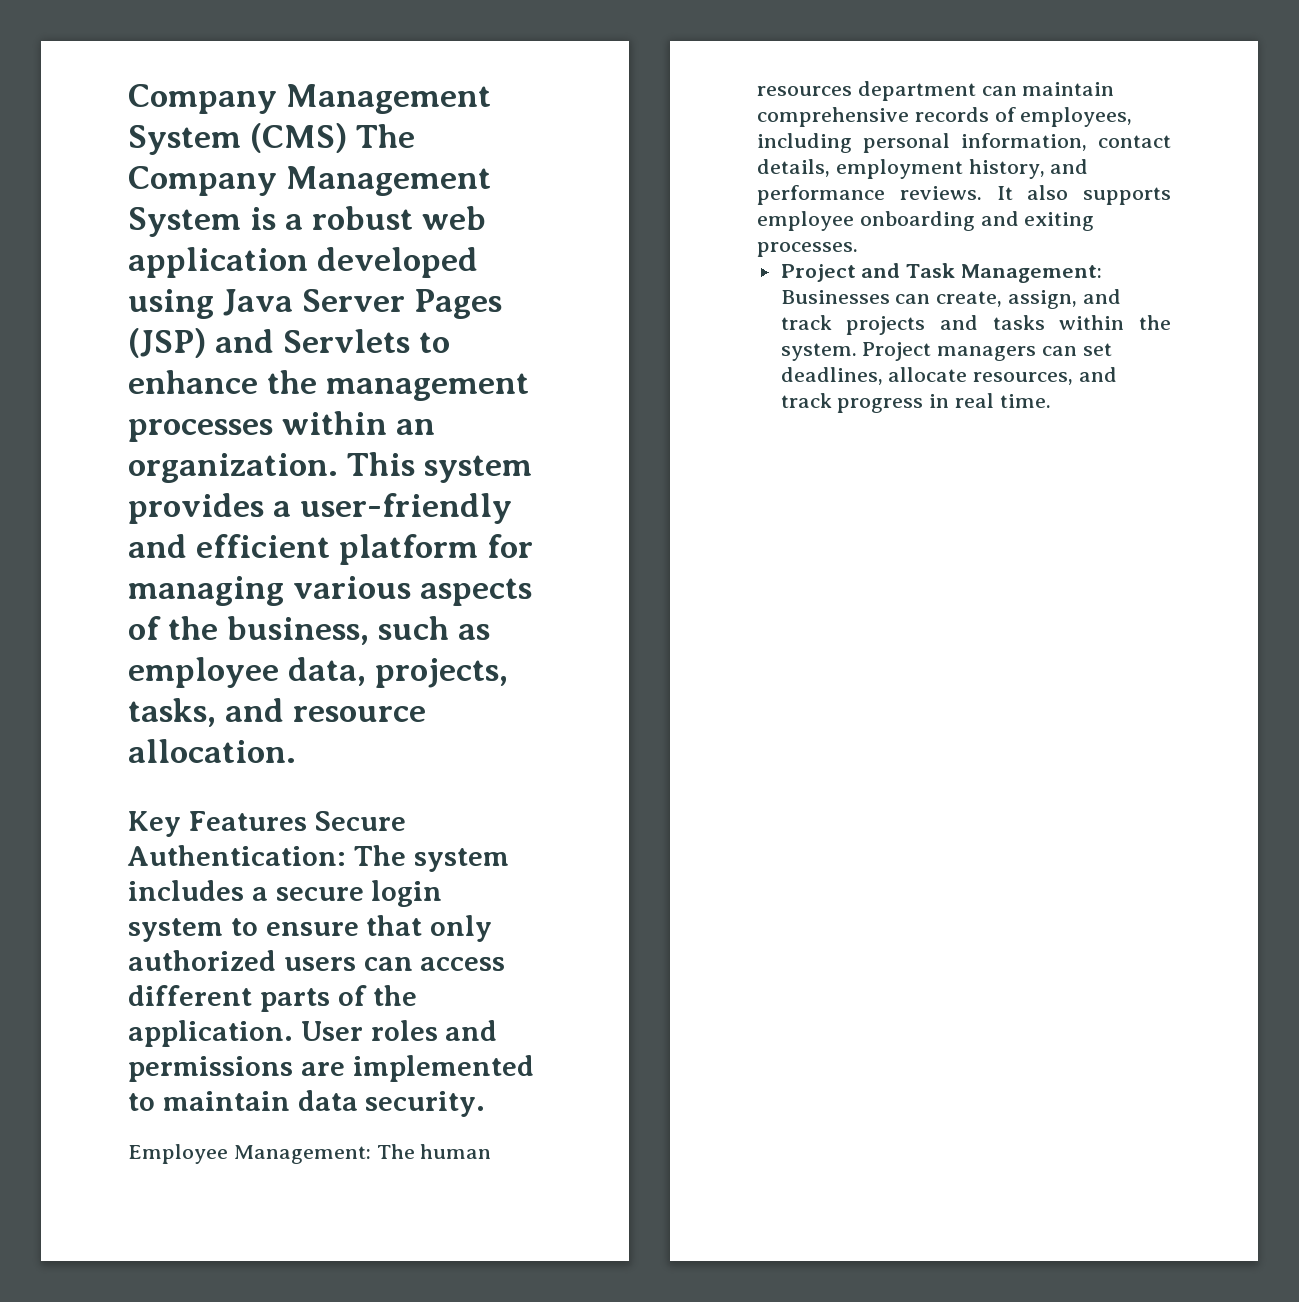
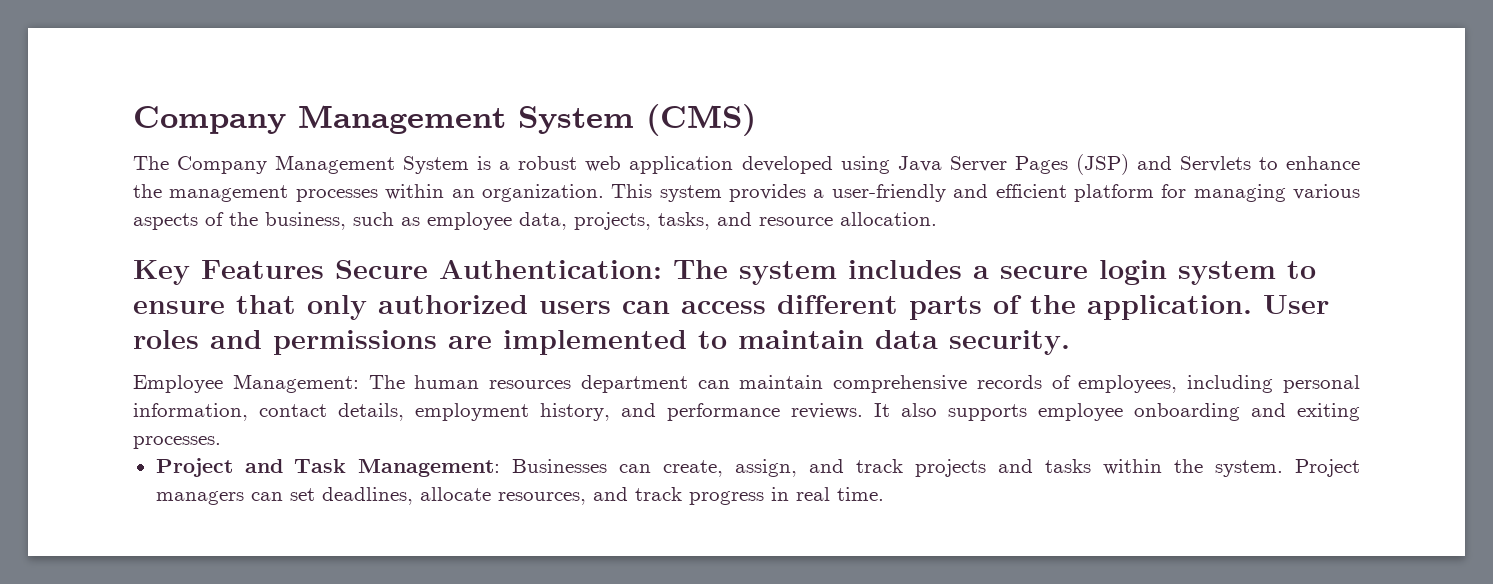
(348, 138) none -> (756, 120) //

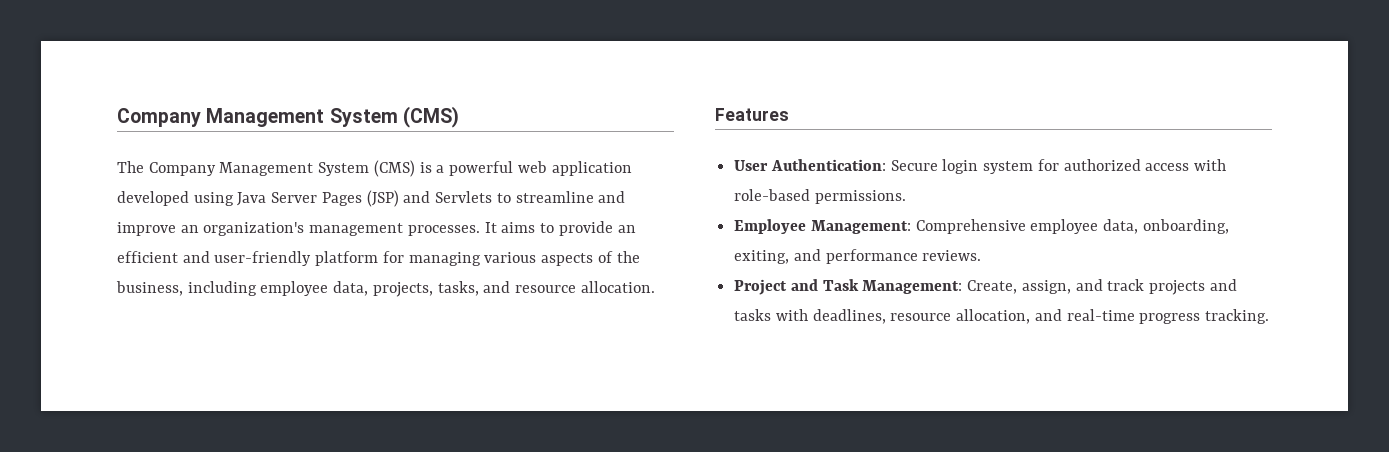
(470, 165) none -> [373,160,415,177] (CMS)
[518,156,578,170] robust -> [449,161,514,176] powerful
[1286,156,1360,170] [133,184,1067,202] enhance the management processes within an organization. This system provides a user-friendly and efficient -> [515,191,626,203] [117,221,636,236] [117,251,312,266] streamline and improve an organization's management processes. It aims to provide an efficient and user-friendly
[353,212,420,226] such as -> [187,281,257,296] including
[133,260,190,285] Key -> (655, 287) none
[335,260,1316,285] [133,295,1329,320] [133,330,1070,355] [133,374,1360,393] [133,403,1360,421] [133,436,221,449] Secure Authentication: The system includes a secure login system to ensure that only authorized users can access different parts of the application. User roles and permissions are implemented to maintain data security. // Employee Management: The human resources department can maintain comprehensive records of employees, including personal information, contact details, employment history, and performance reviews. It also supports employee onboarding and exiting processes. -> [734,159,1227,174] [734,189,906,204] [734,219,1229,234] [734,249,982,264] // User Authentication: Secure login system for authorized access with role-based permissions. // Employee Management: Comprehensive employee data, onboarding, exiting, and performance reviews.
[512,459,724,477] Businesses can create, -> [967,280,1018,294] Create,
[1103,459,1361,477] [155,487,884,505] within the system. Project managers can set deadlines, allocate resources, and track progress in real time. -> [775,309,1270,324] with deadlines, resource allocation, and real-time progress tracking.

